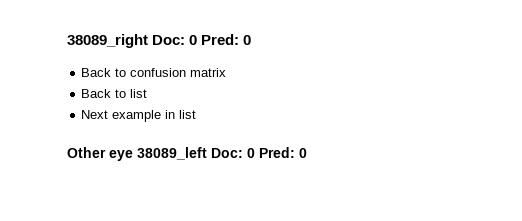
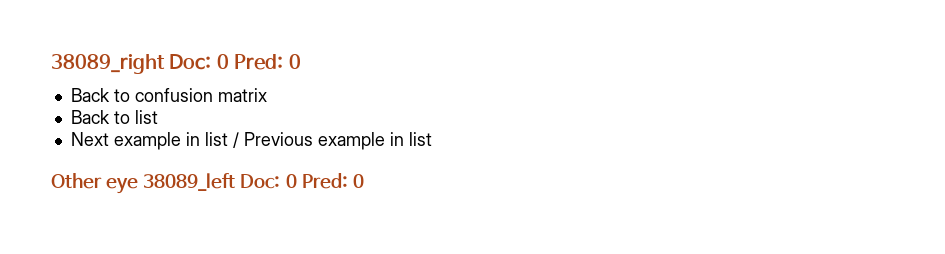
(197, 114) none -> [232,132,432,150] / Previous example in list

